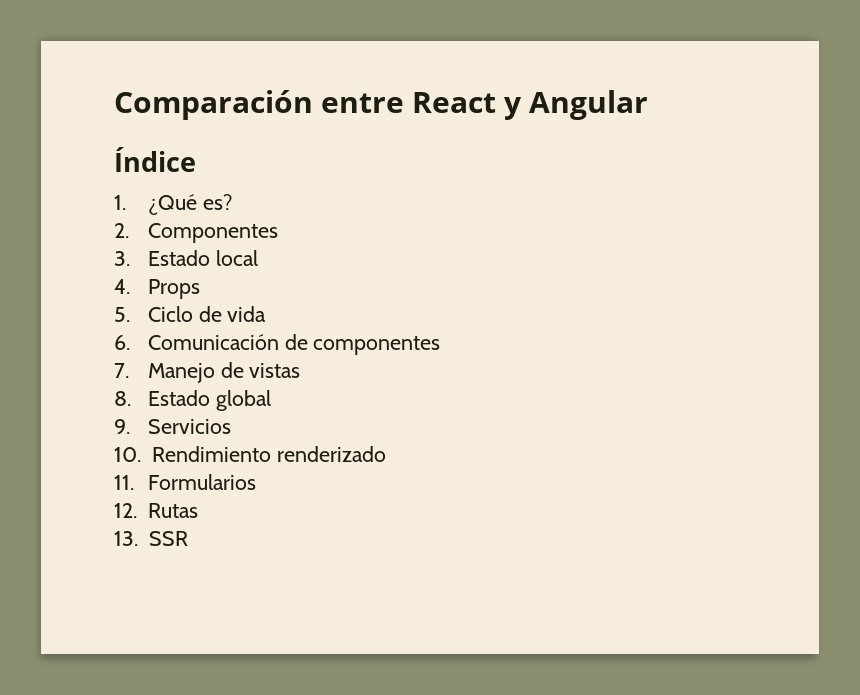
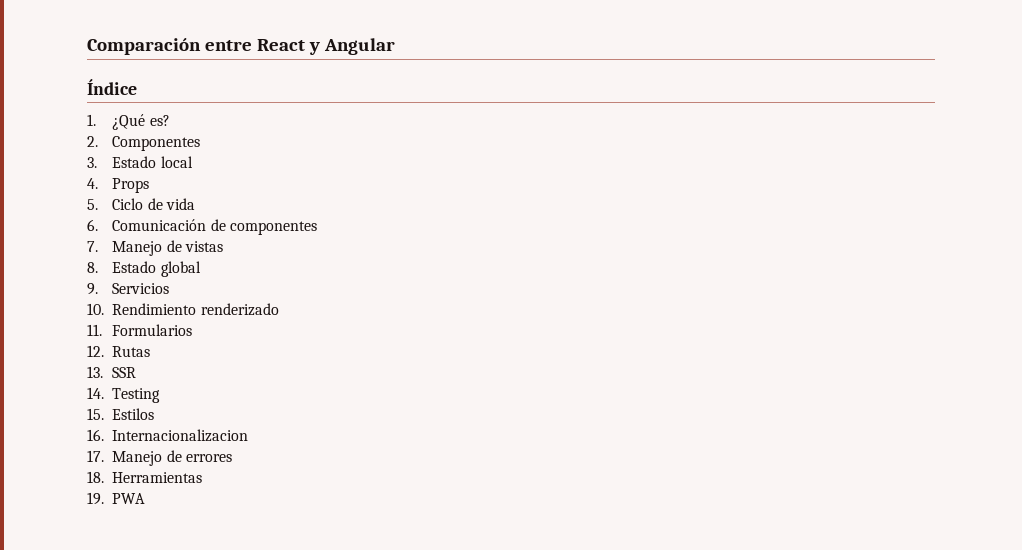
(188, 538) none -> [87,387,161,403] [87,408,155,420] [87,429,249,442] [87,450,232,466] [87,471,203,483] [87,492,146,505] // 14. Testing // 15. Estilos // 16. Internacionalizacion // 17. Manejo de errores // 18. Herramientas // 19. PWA

